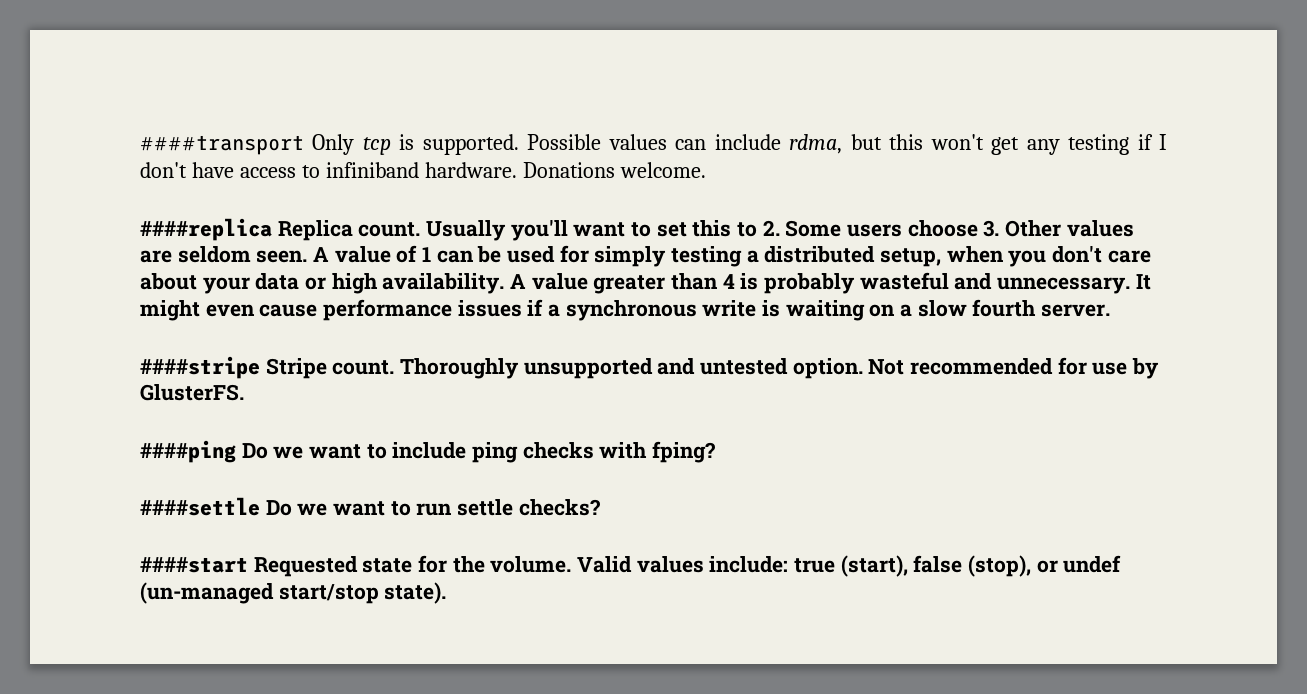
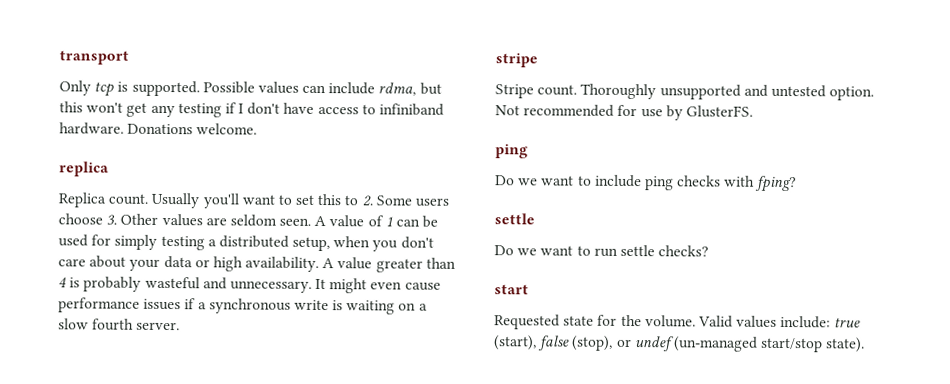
[140,135,304,155] ####transport -> [59,50,129,65] transport //
[140,218,272,241] ####replica -> [59,161,109,177] replica //
[140,356,260,379] ####stripe -> [495,53,538,68] stripe //
[140,440,236,463] ####ping -> [495,144,528,159] ping //
[140,497,260,516] ####settle -> [494,213,535,225] settle //
[140,557,248,573] ####start -> [494,284,529,295] start //

